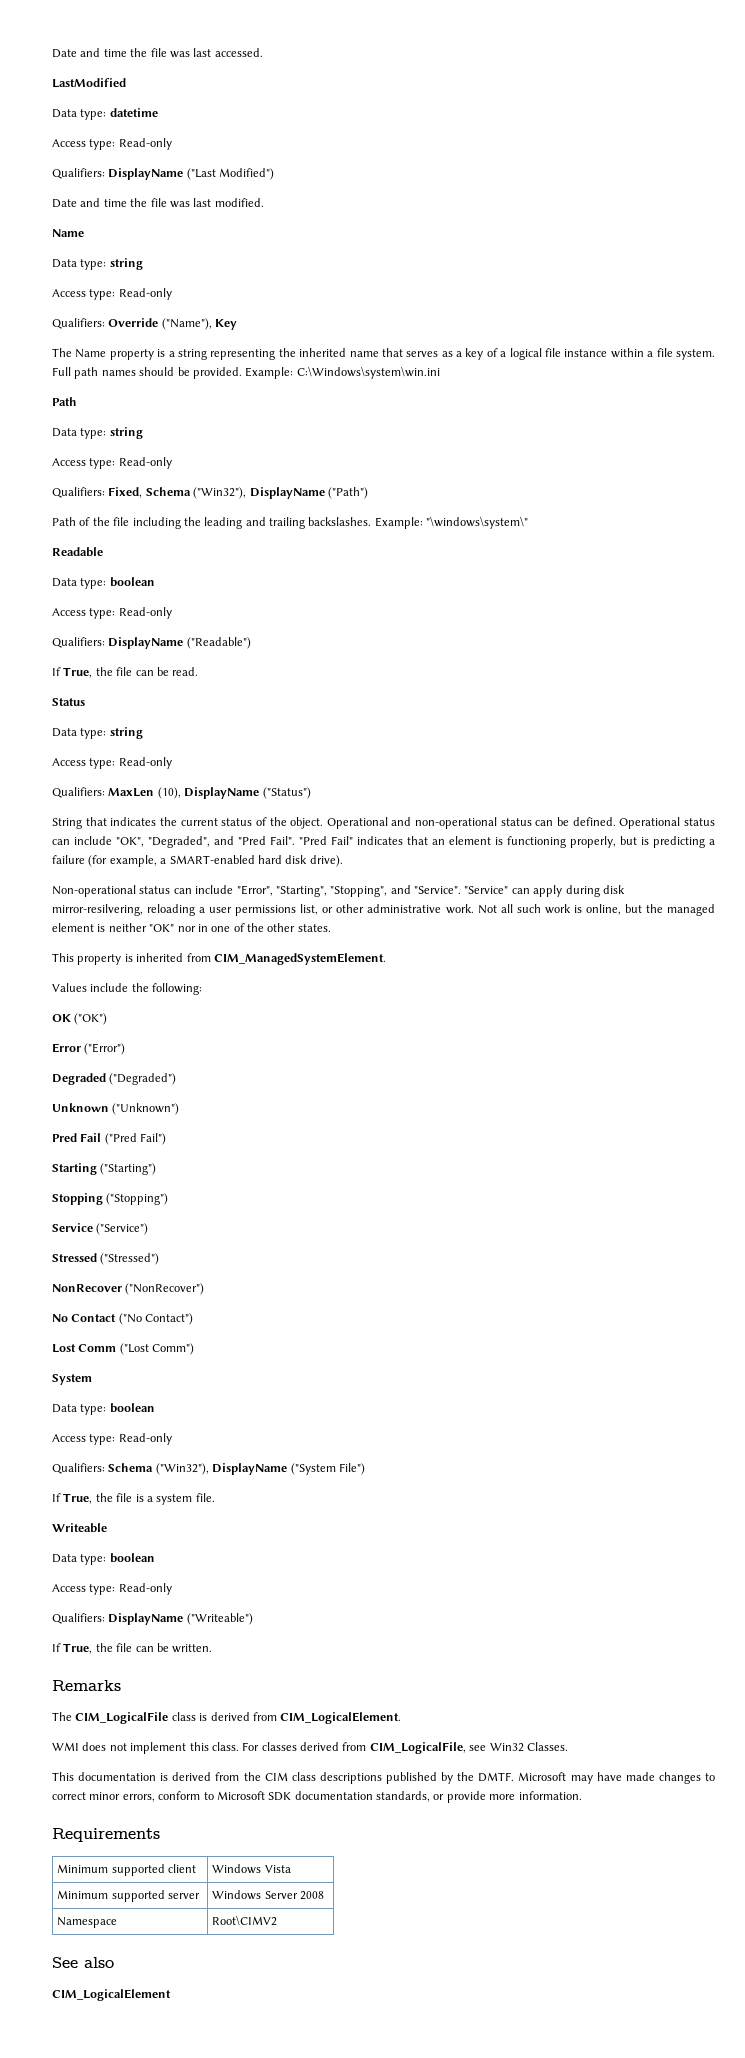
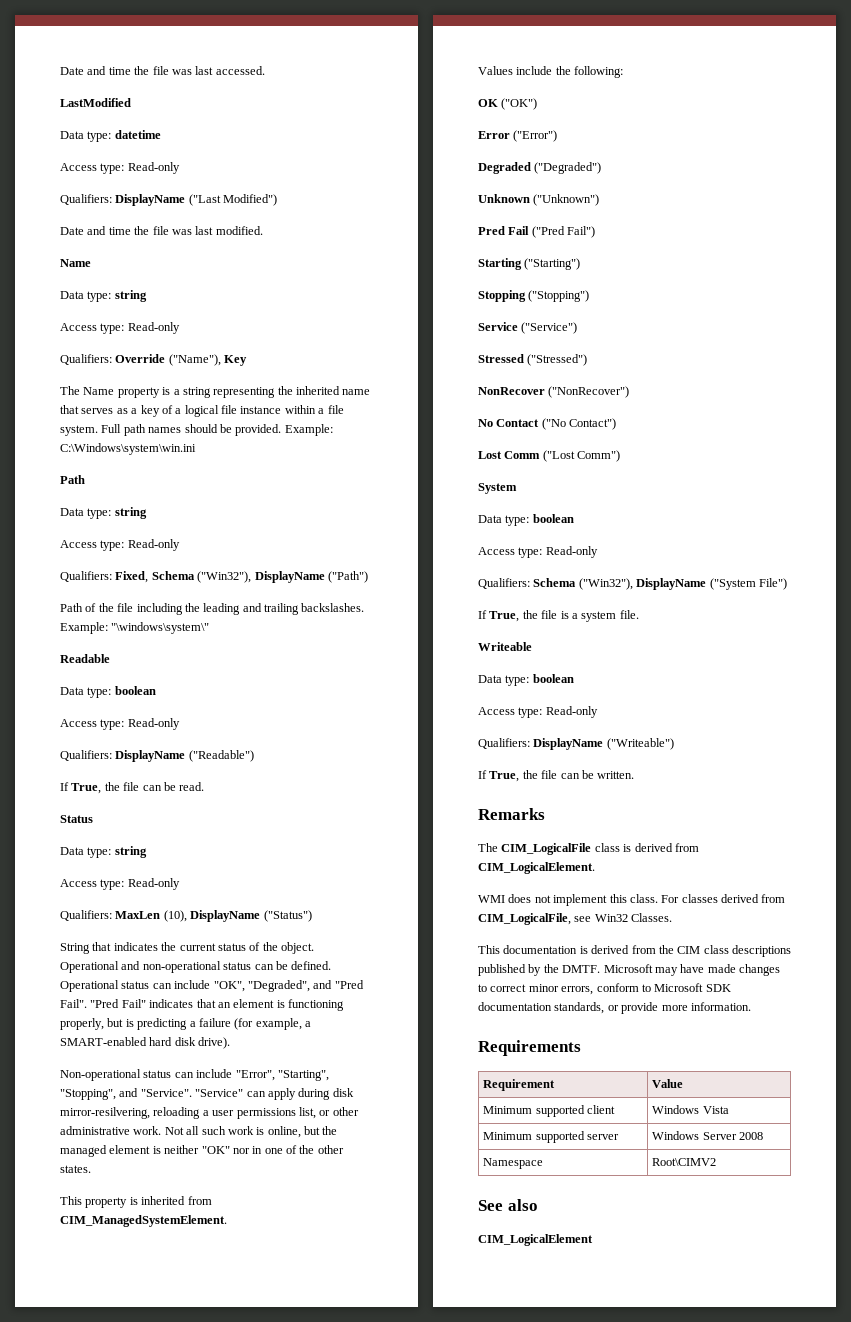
(160, 1835) none -> [483,1079,556,1091] [652,1079,684,1088] // Requirement | Value

